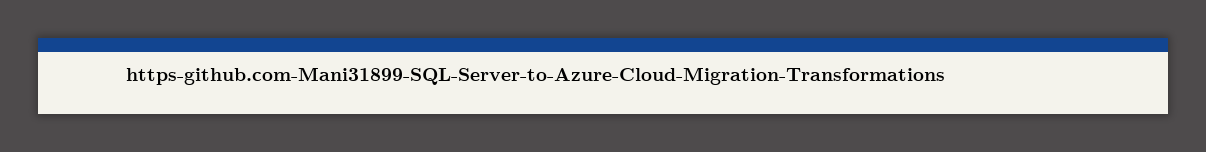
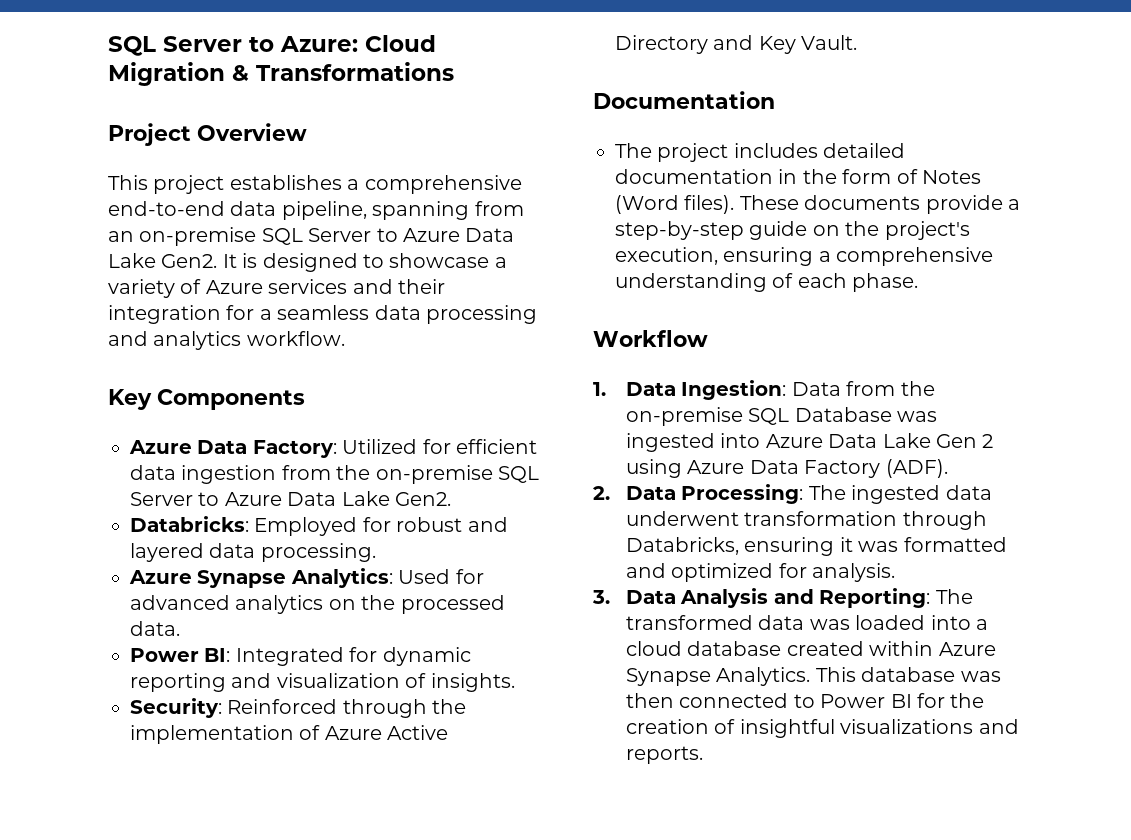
[126,67,945,85] https-github.com-Mani31899-SQL-Server-to-Azure-Cloud-Migration-Transformations -> [108,35,436,56] [108,62,454,86] [108,123,307,146] [108,175,522,194] [108,201,524,220] [108,227,515,246] [108,253,507,272] [108,279,445,298] [108,305,537,324] [108,331,345,350] [108,389,305,410] [129,439,537,458] [130,465,539,484] [130,491,451,506] [130,516,508,536] [130,543,376,562] [129,568,484,588] [130,595,505,614] [130,621,180,636] [130,647,471,666] [130,673,515,692] [130,698,467,718] [130,725,449,744] [615,35,858,54] [593,91,775,109] [615,143,906,162] [615,169,981,184] [615,195,1020,214] [615,221,970,240] [615,247,994,266] [615,273,919,292] [593,330,708,347] [593,380,935,400] [625,407,938,426] [625,433,994,452] [625,459,948,478] [593,484,992,504] [625,511,987,530] [625,537,1007,556] [625,563,896,582] [592,588,973,608] [625,615,988,630] [625,641,996,656] [625,667,1001,686] [625,693,985,708] [625,719,1019,738] [625,746,703,764] SQL Server to Azure: Cloud Migration & Transformations // Project Overview // This project establishes a comprehensive end-to-end data pipeline, spanning from an on-premise SQL Server to Azure Data Lake Gen2. It is designed to showcase a variety of Azure services and their integration for a seamless data processing and analytics workflow. // Key Components // Azure Data Factory: Utilized for efficient data ingestion from the on-premise SQL Server to Azure Data Lake Gen2. // Databricks: Employed for robust and layered data processing. // Azure Synapse Analytics: Used for advanced analytics on the processed data. // Power BI: Integrated for dynamic reporting and visualization of insights. // Security: Reinforced through the implementation of Azure Active Directory and Key Vault. // Documentation // The project includes detailed documentation in the form of Notes (Word files). These documents provide a step-by-step guide on the project's execution, ensuring a comprehensive understanding of each phase. // Workflow // 1. Data Ingestion: Data from the on-premise SQL Database was ingested into Azure Data Lake Gen 2 using Azure Data Factory (ADF). // 2. Data Processing: The ingested data underwent transformation through Databricks, ensuring it was formatted and optimized for analysis. // 3. Data Analysis and Reporting: The transformed data was loaded into a cloud database created within Azure Synapse Analytics. This database was then connected to Power BI for the creation of insightful visualizations and reports.

